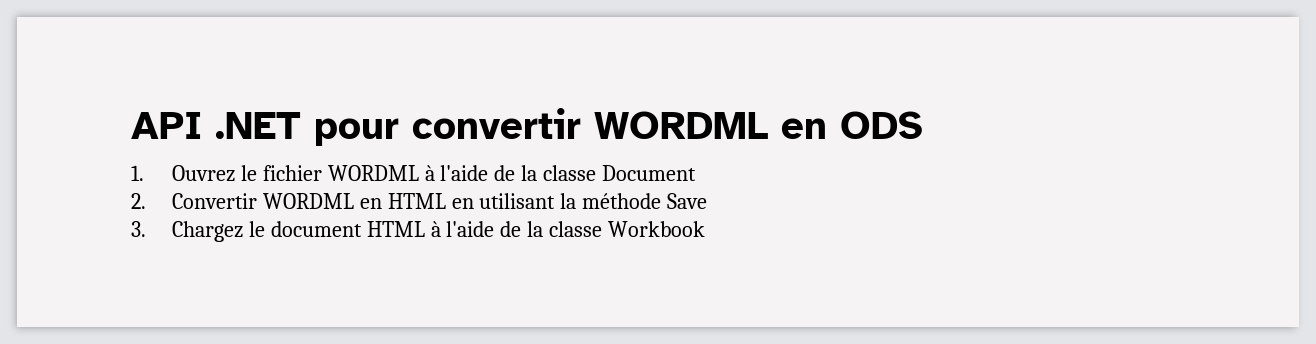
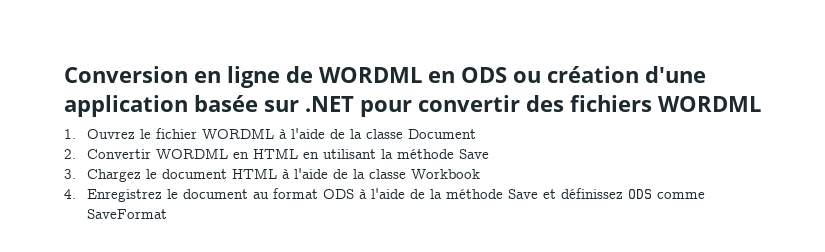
[131,112,202,139] API -> [64,66,706,88] [64,95,299,117] Conversion en ligne de WORDML en ODS ou création d'une application basée sur
[594,111,923,139] WORDML en ODS -> [526,95,761,112] des fichiers WORDML
(706, 229) none -> [64,188,706,202] [87,209,168,219] // 4. Enregistrez le document au format ODS à l'aide de la méthode Save et définissez ODS comme SaveFormat

